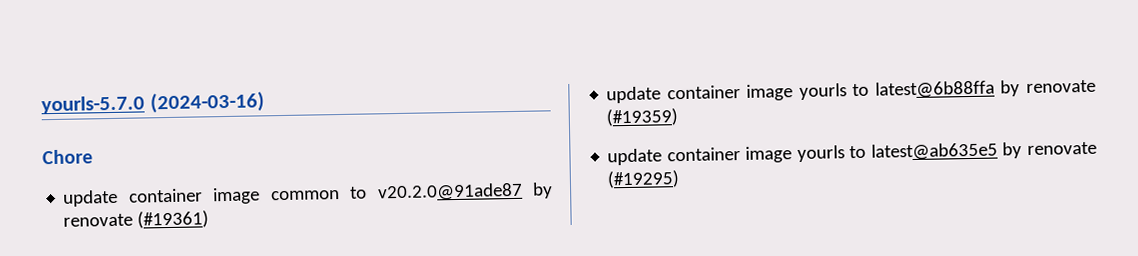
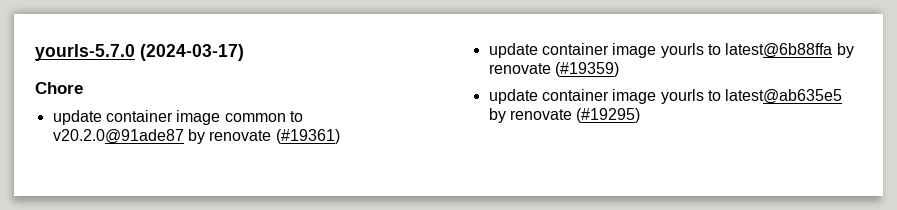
[149,91,265,114] (2024-03-16) -> [140,44,244,61] (2024-03-17)

